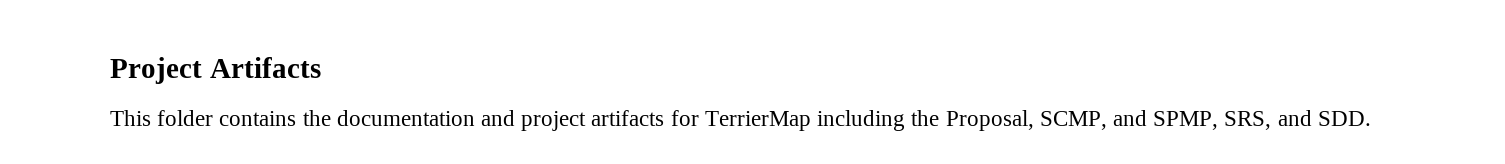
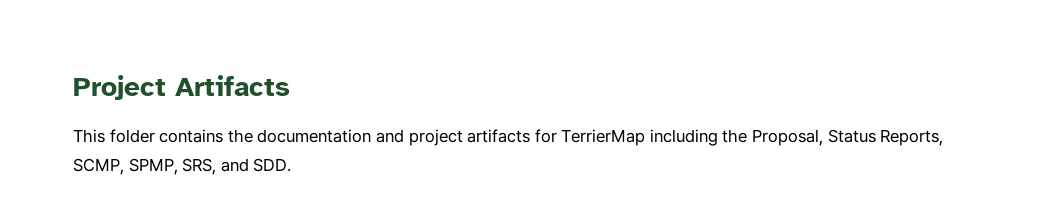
[1039,110,1147,130] SCMP, and -> [827,129,944,146] [73,158,124,175] Status Reports, SCMP,

